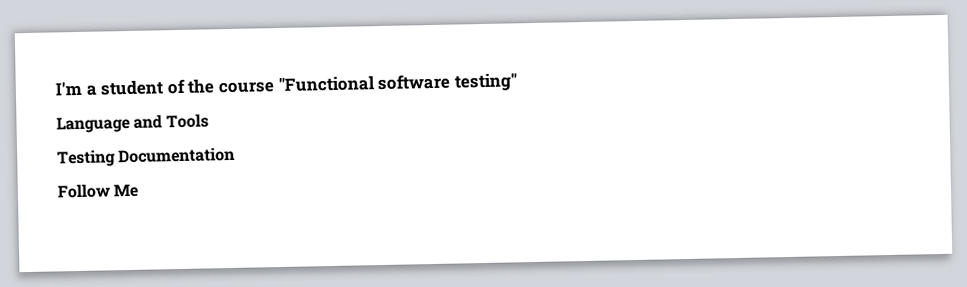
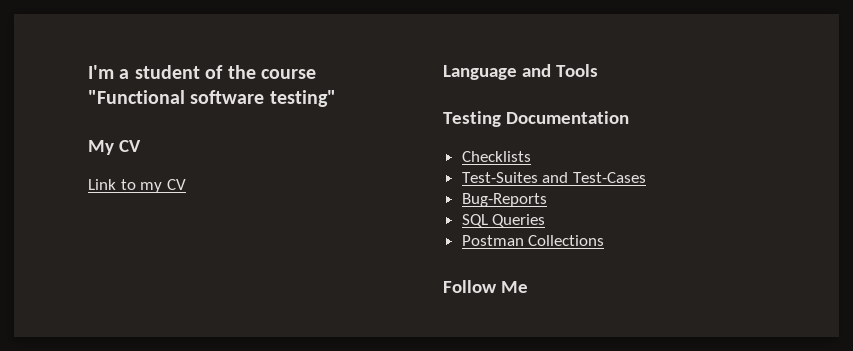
(517, 82) none -> [88,140,141,155] [88,179,186,193] // My CV // Link to my CV
(236, 155) none -> [461,151,531,162] [461,172,646,183] [461,193,547,207] [461,214,546,227] [461,235,605,246] // Checklists // Test-Suites and Test-Cases // Bug-Reports // SQL Queries // Postman Collections

